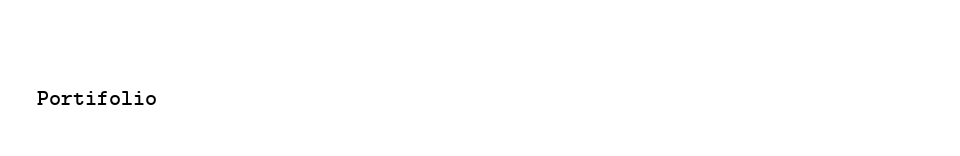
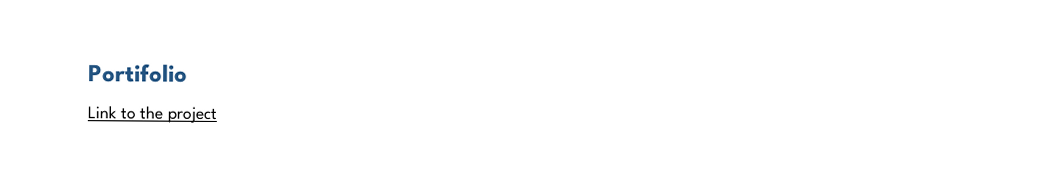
(157, 98) none -> [87,105,218,123] // Link to the project

